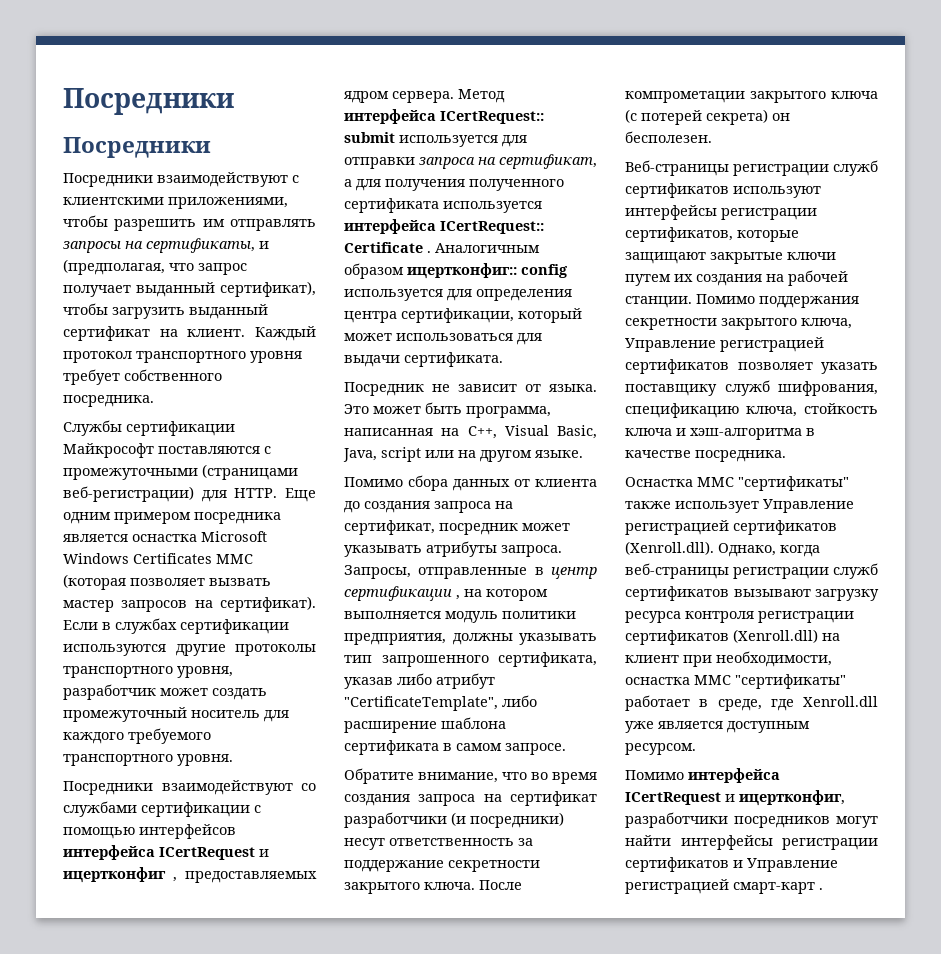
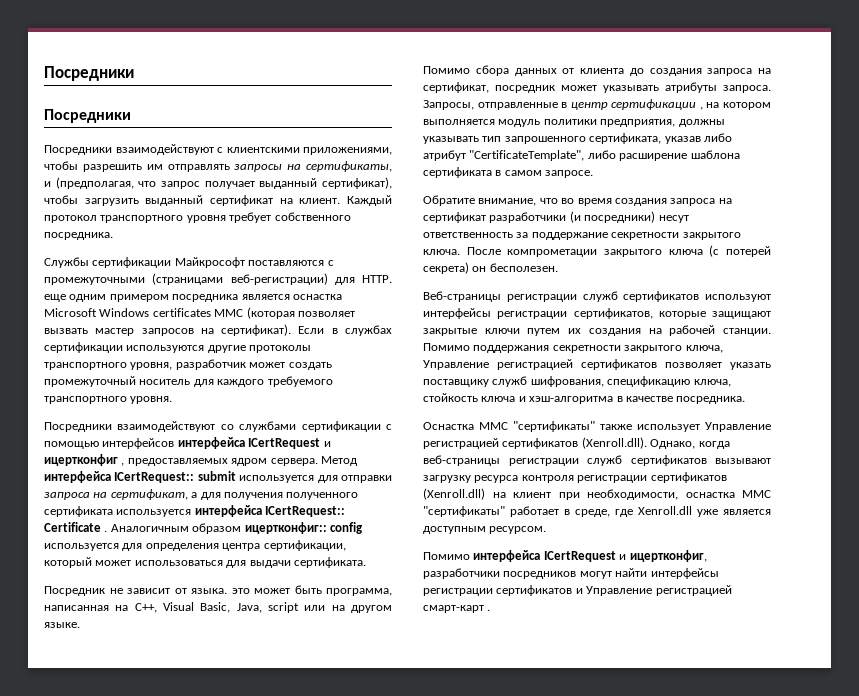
[285,488,316,502] Еще -> [44,294,66,302] еще
[133,553,212,564] Certificates -> [152,308,211,317] certificates
[344,404,369,414] Это -> [231,588,250,594] это

